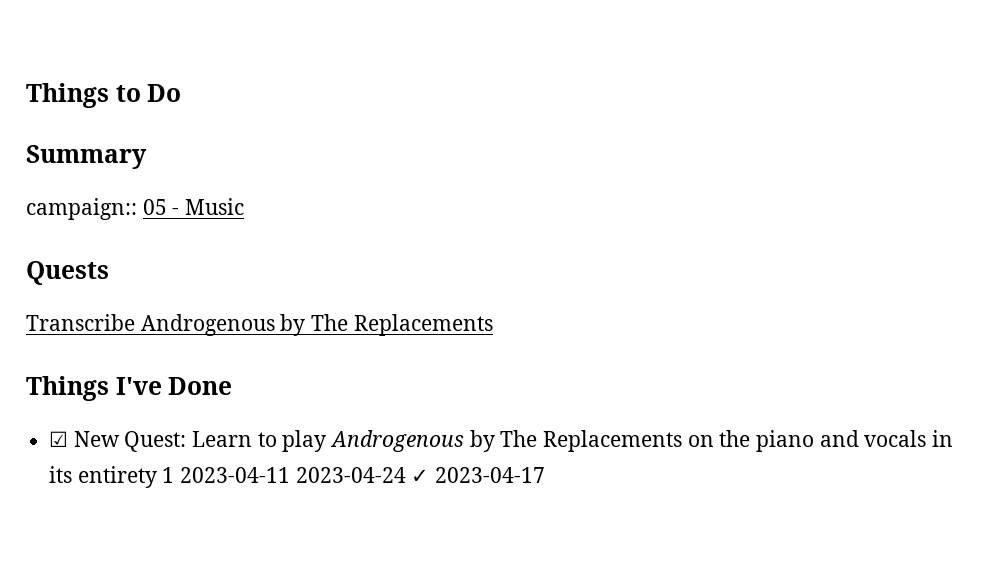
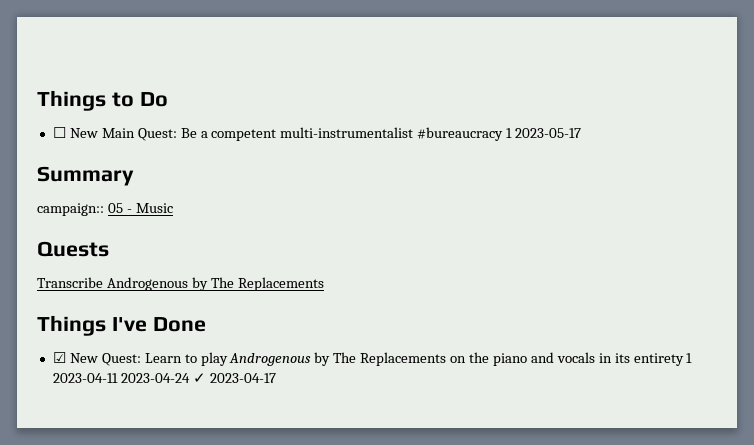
(182, 93) none -> [52,127,582,141] // ☐ New Main Quest: Be a competent multi-instrumentalist #bureaucracy 1 2023-05-17

